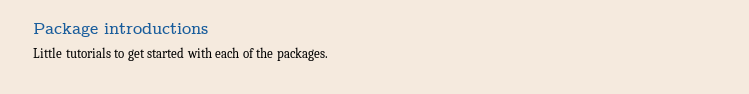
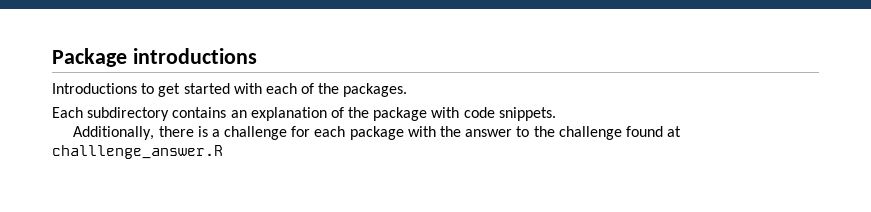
[33,47,111,58] Little tutorials -> [52,83,137,94] Introductions
(328, 54) none -> [52,107,556,121] [73,126,682,140] [52,145,223,159] // Each subdirectory contains an explanation of the package with code snippets. // Additionally, there is a challenge for each package with the answer to the challenge found at challlenge_answer.R

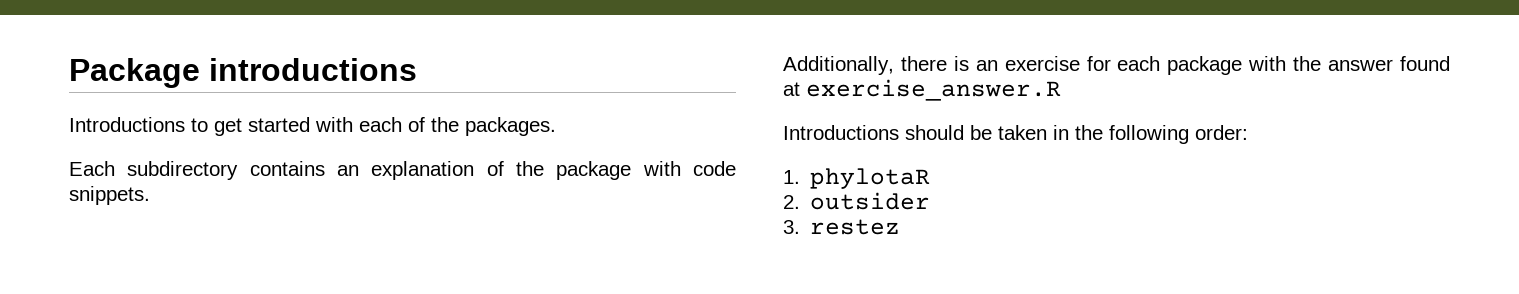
[211,126,288,140] a challenge -> [975,56,1080,71] an exercise
[516,126,682,140] [52,145,223,159] to the challenge found at challlenge_answer.R -> [1400,56,1450,71] [783,79,1061,101] [783,125,1248,144] [783,168,931,189] [783,192,931,210] [783,219,901,235] found at exercise_answer.R // Introductions should be taken in the following order: // 1. phylotaR // 2. outsider // 3. restez

